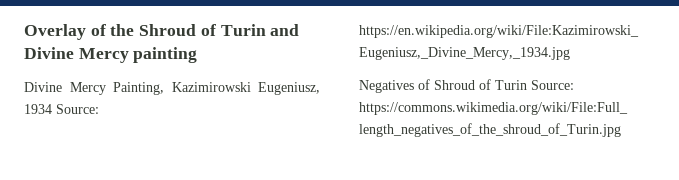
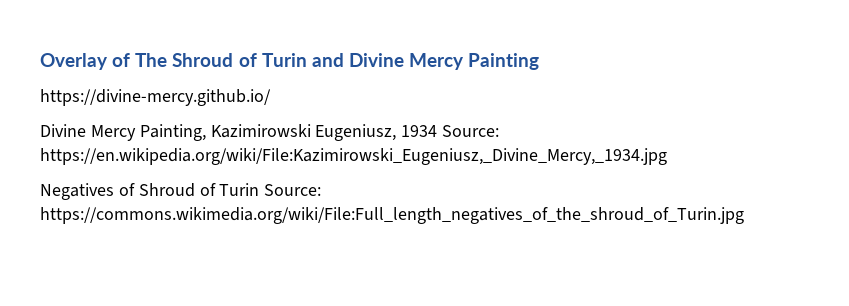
[110,24,135,36] the -> [135,53,168,67] The
[133,47,198,63] painting -> [468,53,540,70] [40,89,271,106] Painting // https://divine-mercy.github.io/

